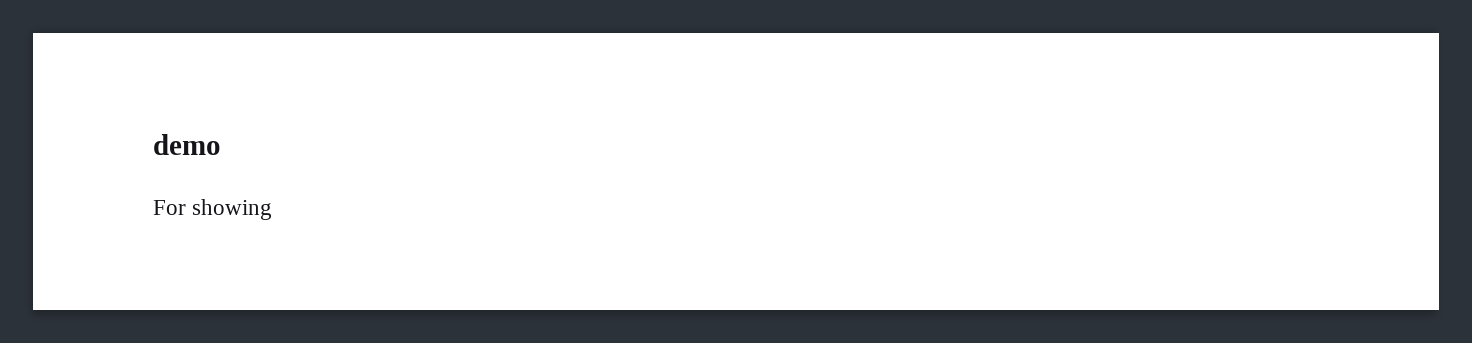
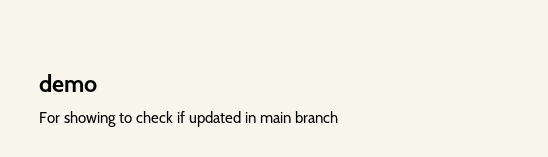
(273, 209) none -> [119,111,339,127] to check if updated in main branch

